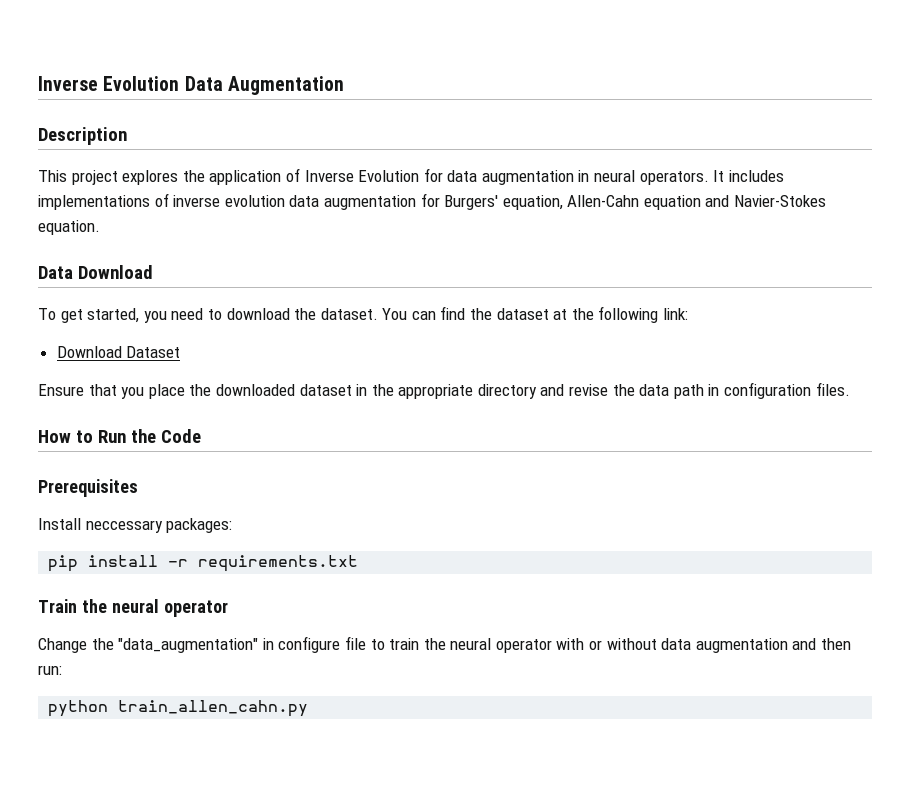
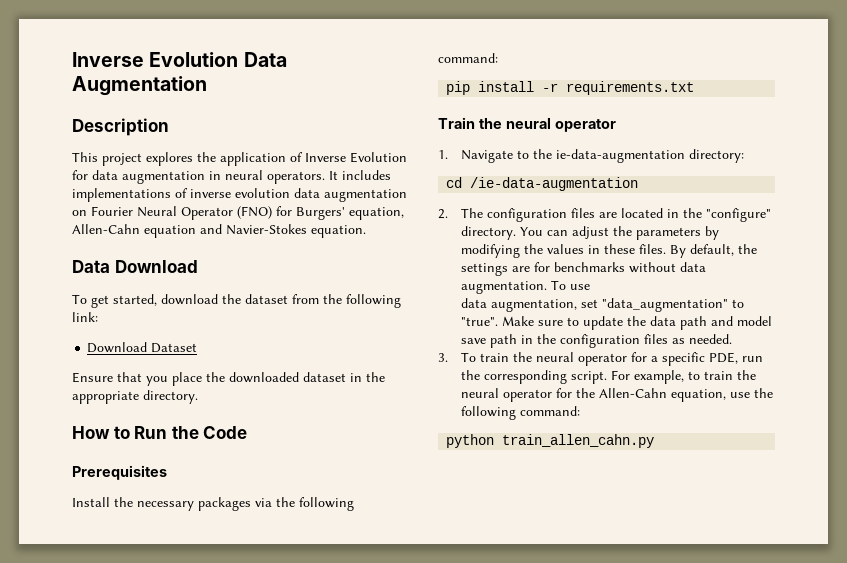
(416, 202) none -> [72,206,272,220] on Fourier Neural Operator (FNO)
[143,306,568,323] you need to download the dataset. You can find the dataset at -> [161,294,319,305] download the dataset from
[477,382,850,399] directory and revise the data path in configuration files. -> [143,390,198,404] directory.
[85,518,233,533] neccessary packages: -> [114,497,354,511] [438,53,498,63] the necessary packages via the following command:
[38,636,366,653] Change the "data_augmentation" in configure file -> [438,149,744,163] [446,177,639,191] [438,208,771,222] [460,226,719,240] [460,244,757,258] [460,262,706,276] [460,280,590,294] [460,298,744,312] [460,316,772,330] [460,334,732,348] [438,352,763,366] [460,370,684,384] 1. Navigate to the ie-data-augmentation directory: // cd /ie-data-augmentation // 2. The configuration files are located in the "configure" directory. You can adjust the parameters by modifying the values in these files. By default, the settings are for benchmarks without data augmentation. To use // data augmentation, set "data_augmentation" to "true". Make sure to update the data path and model save path in the configuration files as needed. // 3. To train the neural operator for a specific PDE, run the corresponding script. For example,
[556,638,852,653] [38,665,62,675] with or without data augmentation and then run: -> [555,388,773,402] [460,406,580,420] for the Allen-Cahn equation, use the following command:

